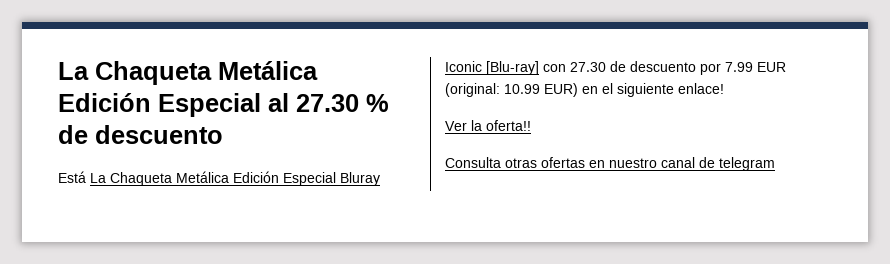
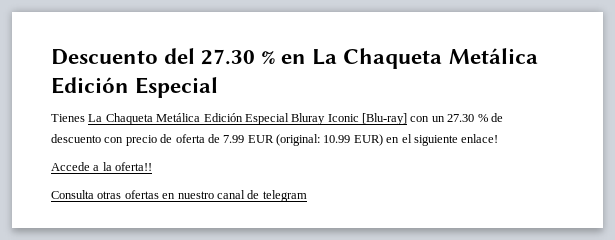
[58,61,318,85] [58,93,389,117] [58,125,223,144] [58,171,86,183] La Chaqueta Metálica Edición Especial al 27.30 % de descuento // Está -> [51,48,538,69] [51,77,219,98] [51,114,85,122] Descuento del 27.30 % en La Chaqueta Metálica Edición Especial // Tienes
[570,61,721,75] 27.30 de descuento por -> [431,113,503,122] [51,134,220,146] un 27.30 % de descuento con precio de oferta de
[445,121,467,131] Ver -> [51,162,100,171] Accede a

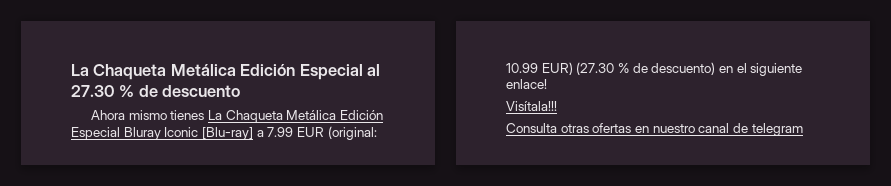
[51,48,538,69] [51,77,219,98] [51,114,85,122] Descuento del 27.30 % en La Chaqueta Metálica Edición Especial // Tienes -> [71,64,381,80] [71,85,241,97] [91,110,205,120] La Chaqueta Metálica Edición Especial al 27.30 % de descuento // Ahora mismo tienes
[410,113,503,122] [51,134,220,146] con un 27.30 % de descuento con precio de oferta de -> [256,130,264,137] a
(383, 140) none -> [576,62,716,75] (27.30 % de descuento)
[51,162,153,171] Accede a la oferta!! -> [506,101,557,111] Visítala!!!

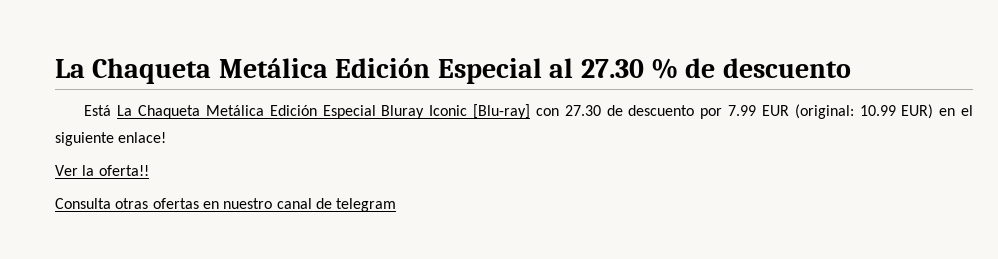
[91,110,205,120] Ahora mismo tienes -> [84,105,112,116] Está
[256,130,264,137] a -> [535,105,723,119] con 27.30 de descuento por
[576,62,716,75] (27.30 % de descuento) -> (934, 111) none
[506,101,557,111] Visítala!!! -> [55,165,149,176] Ver la oferta!!

